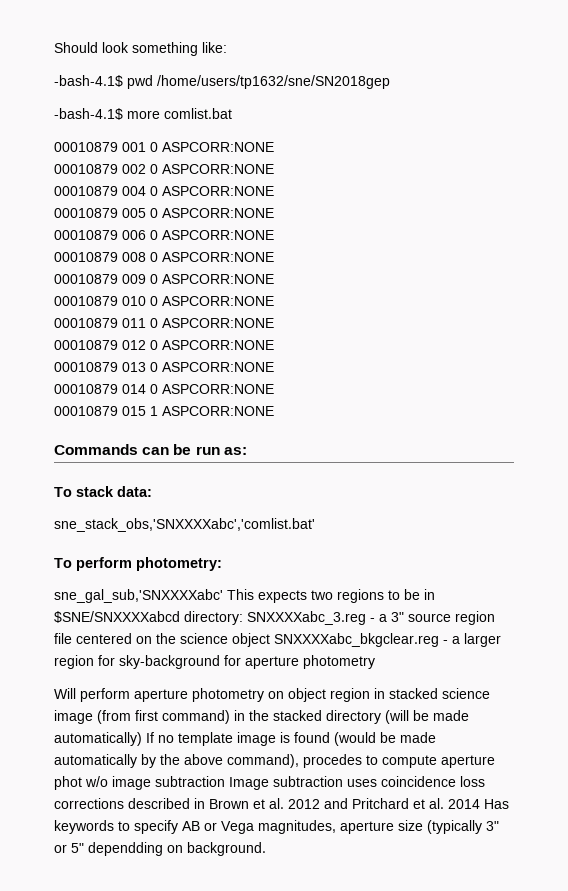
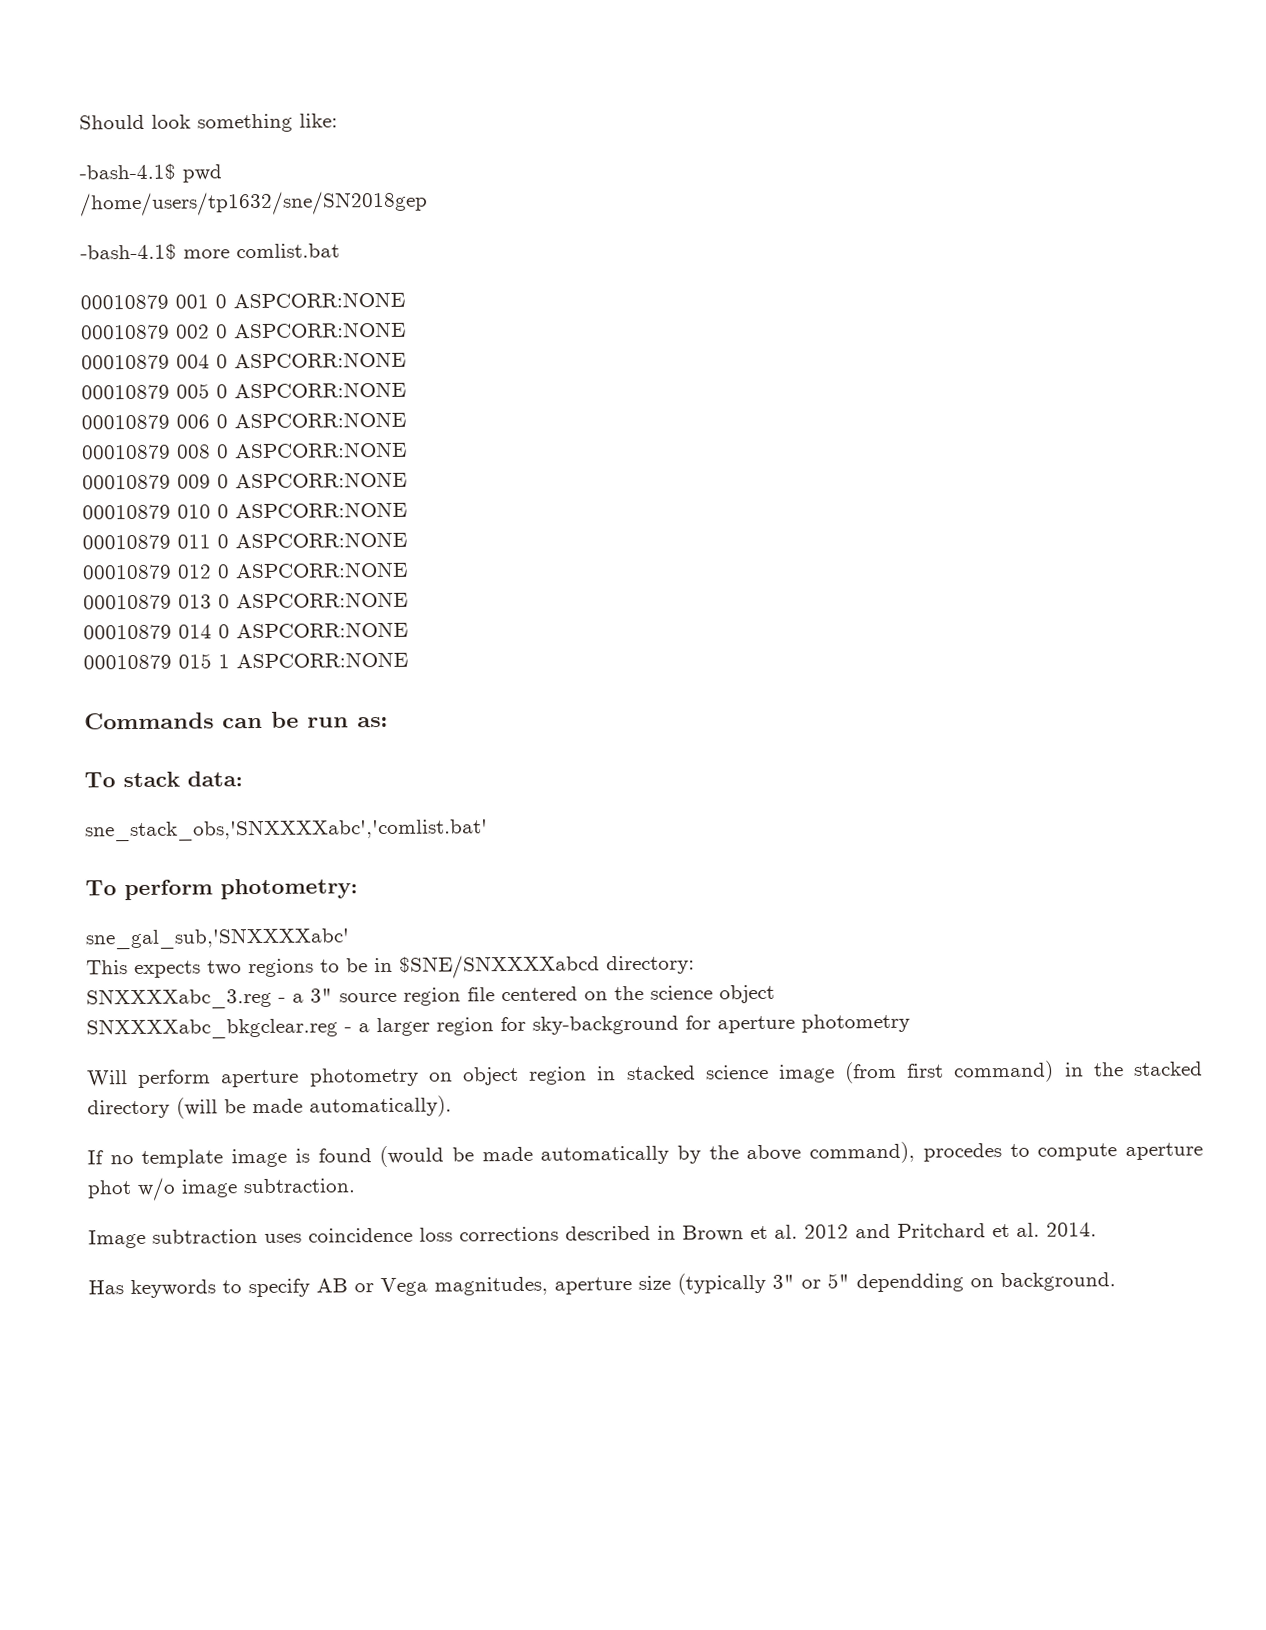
(153, 82) none -> (222, 173) //
(223, 596) none -> (350, 938) //
(243, 618) none -> (695, 965) //
(270, 640) none -> (775, 994) //
[54,732,142,746] automatically) -> [309,1095,452,1118] automatically). //
[155,776,225,787] subtraction -> [243,1178,356,1194] subtraction. //
[448,799,480,809] 2014 -> [1046,1222,1097,1237] 2014. //

